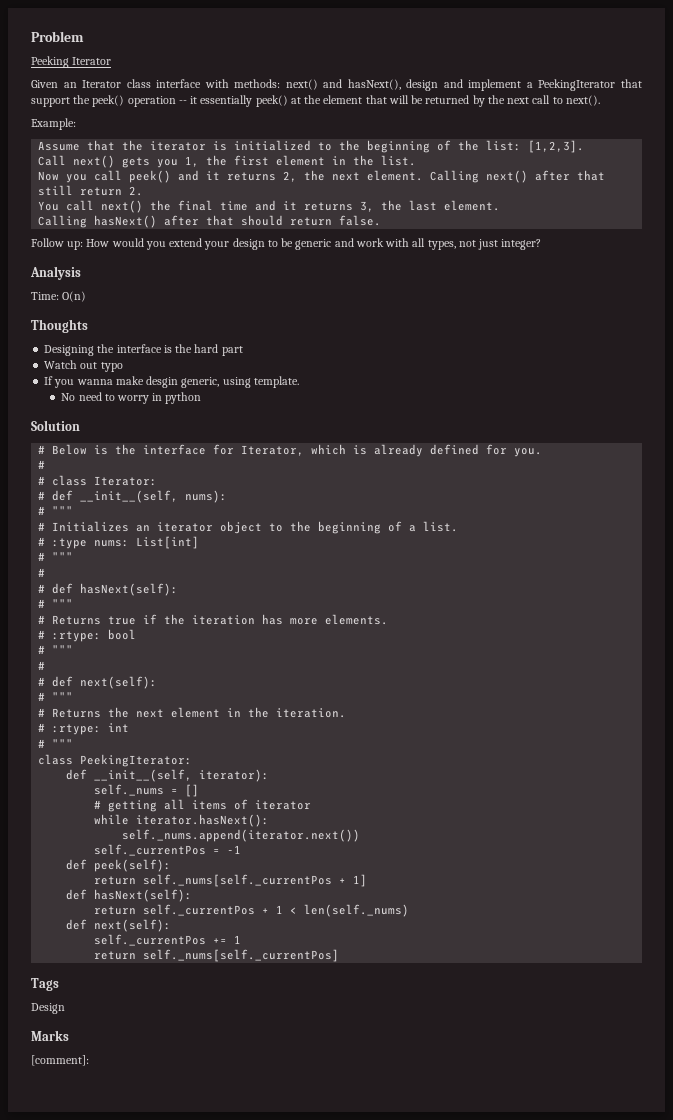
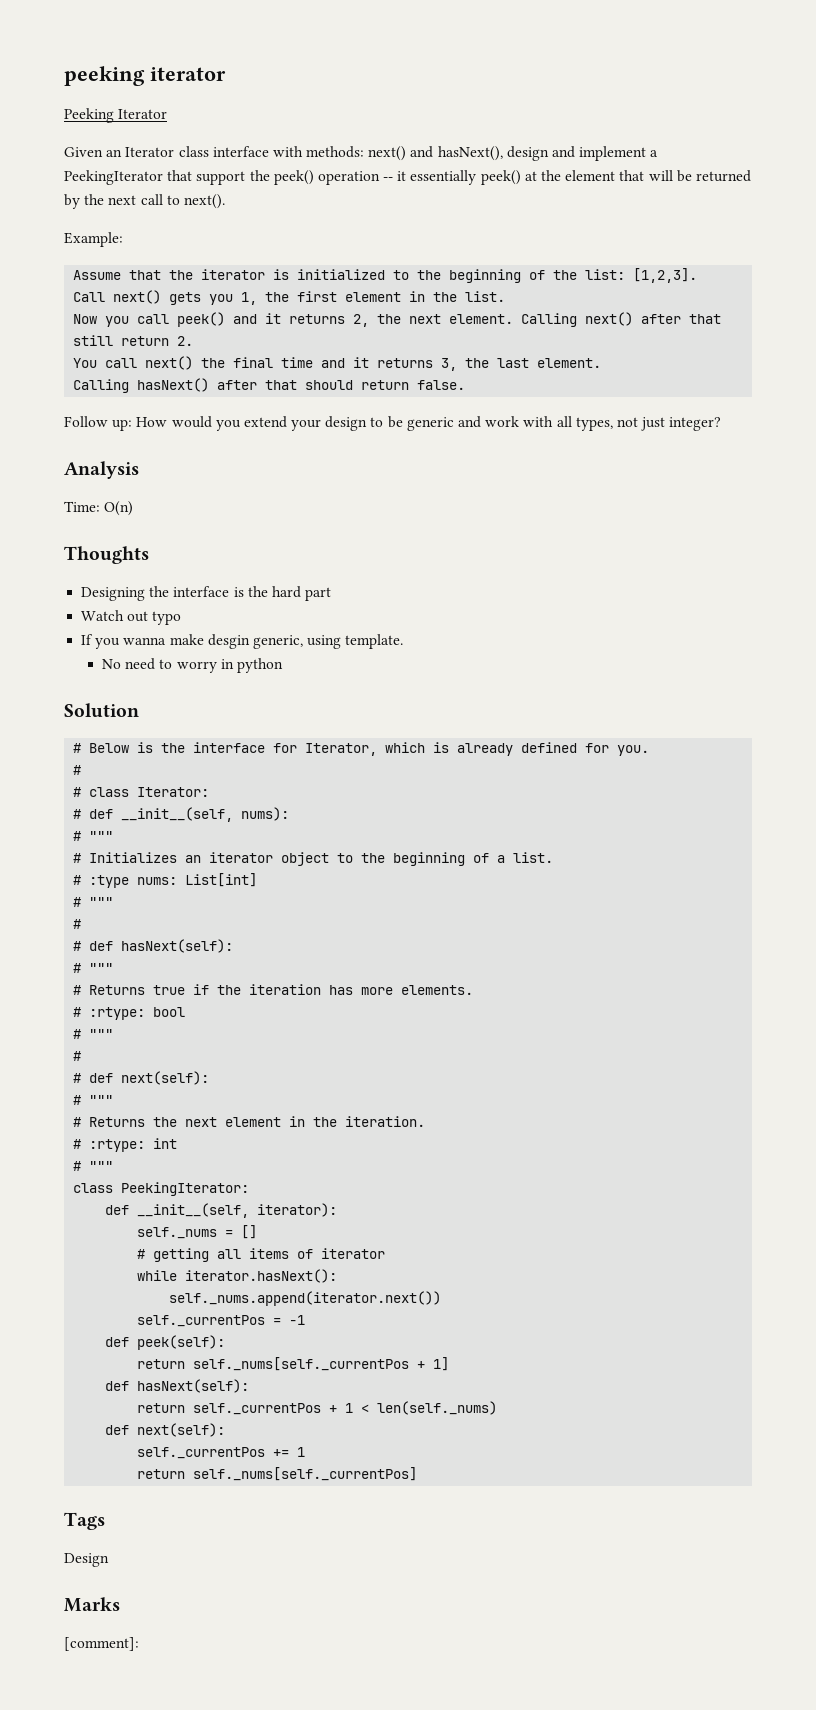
[31,31,84,42] Problem -> [64,66,226,86] peeking iterator

